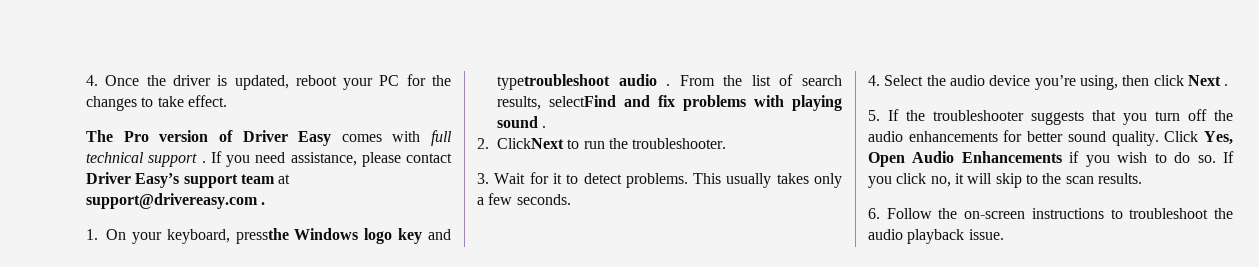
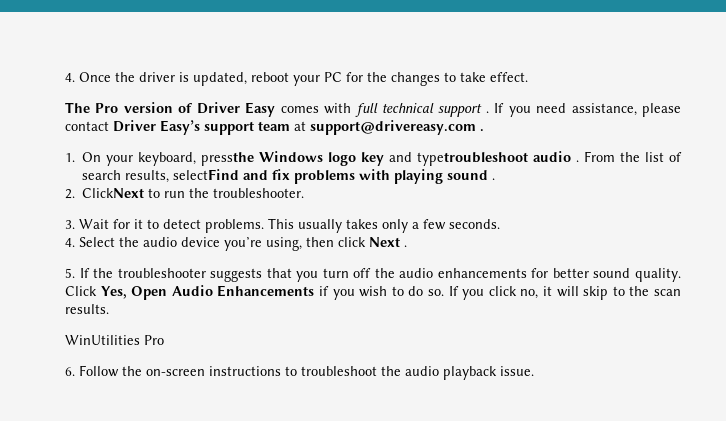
(1142, 178) none -> [65,335,164,345] // WinUtilities Pro

